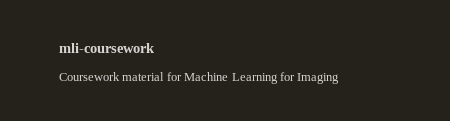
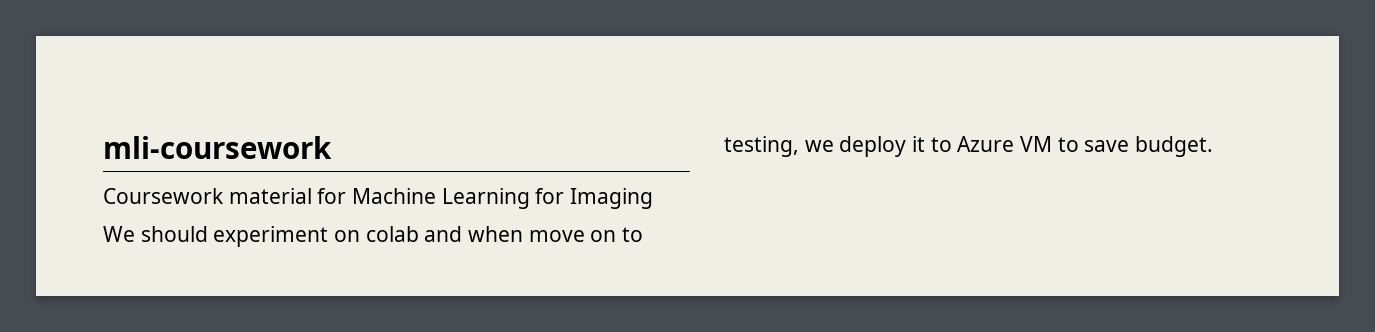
(340, 78) none -> [103,226,644,247] [724,136,1214,157] // We should experiment on colab and when move on to testing, we deploy it to Azure VM to save budget.

